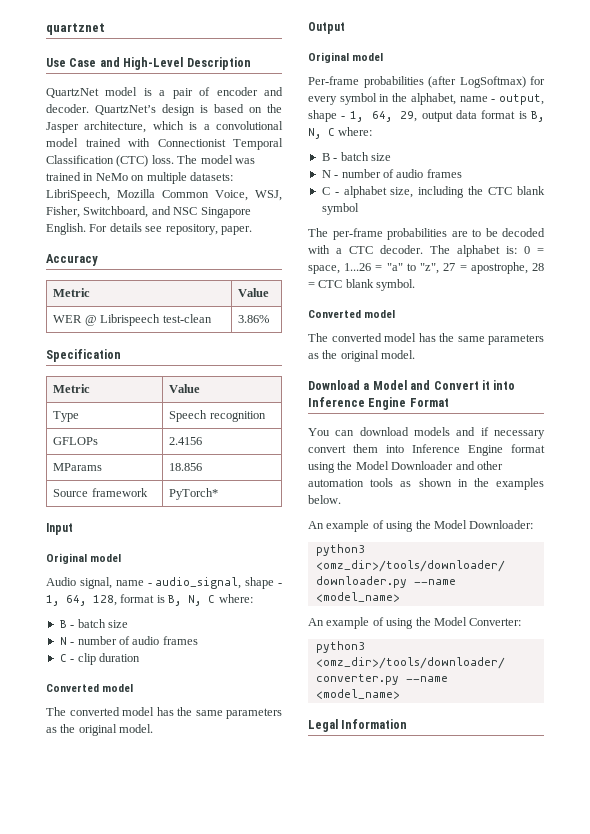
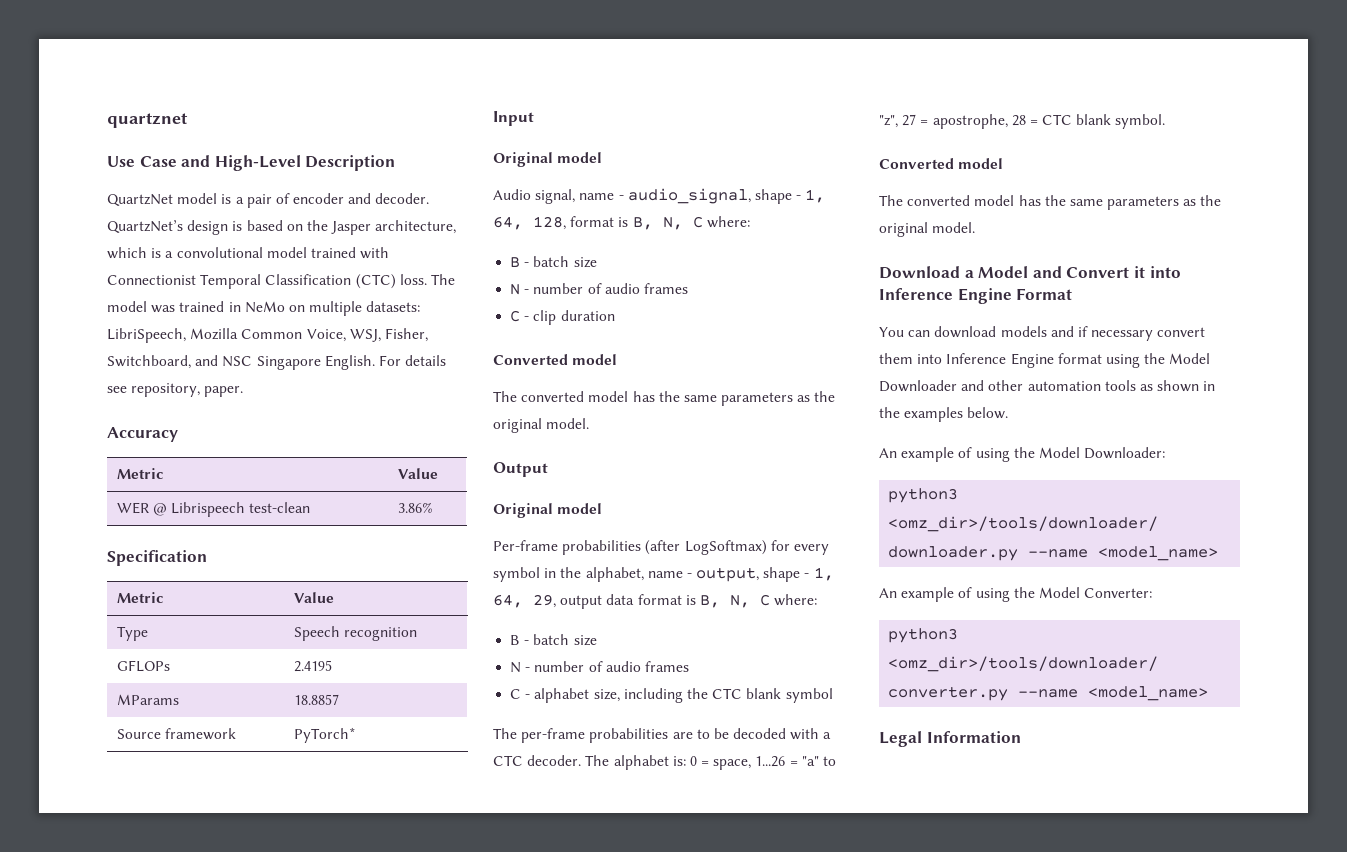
[169,437,203,445] 2.4156 -> [293,660,332,672] 2.4195
[169,463,203,471] 18.856 -> [293,694,339,705] 18.8857

